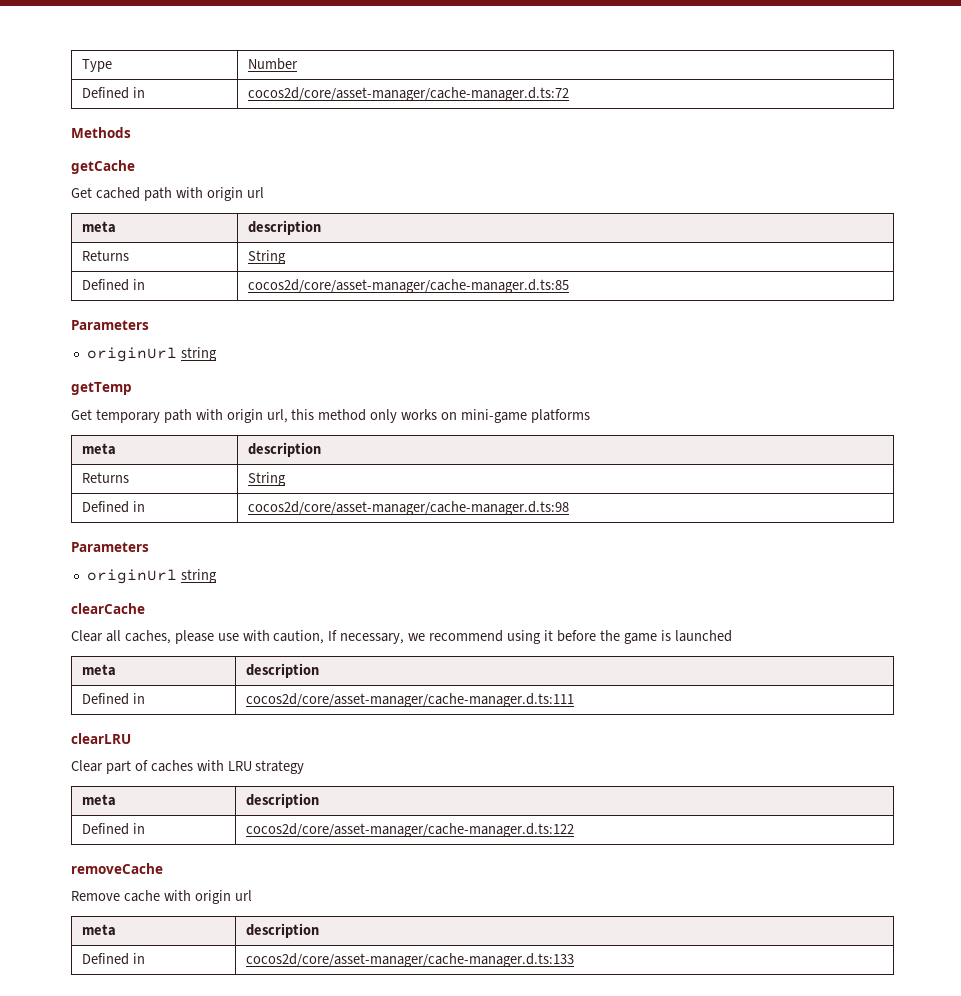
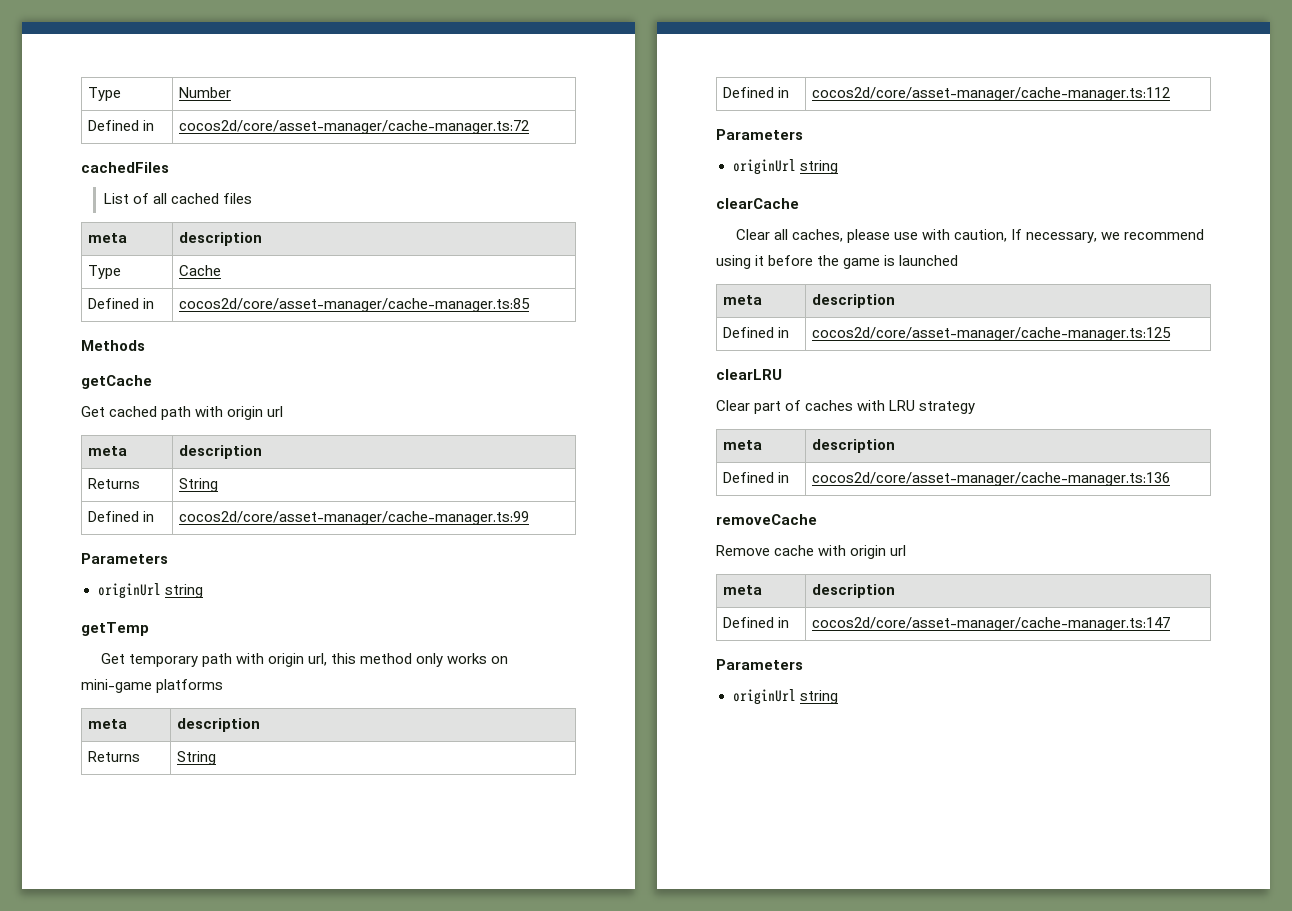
[248,87,570,101] cocos2d/core/asset-manager/cache-manager.d.ts:72 -> [179,120,530,134] [81,162,169,173] [103,193,253,204] [88,233,128,243] [179,232,263,246] [88,265,122,279] [179,265,222,276] [88,298,155,309] [179,298,531,312] cocos2d/core/asset-manager/cache-manager.ts:72 // cachedFiles // List of all cached files // meta | description // Type | Cache // Defined in | cocos2d/core/asset-manager/cache-manager.ts:85
[248,279,570,293] cocos2d/core/asset-manager/cache-manager.d.ts:85 -> [179,511,530,525] cocos2d/core/asset-manager/cache-manager.ts:99
[248,501,570,515] cocos2d/core/asset-manager/cache-manager.d.ts:98 -> [812,87,1171,101] cocos2d/core/asset-manager/cache-manager.ts:112
[246,693,575,707] cocos2d/core/asset-manager/cache-manager.d.ts:111 -> [812,327,1172,341] cocos2d/core/asset-manager/cache-manager.ts:125
[246,823,575,837] cocos2d/core/asset-manager/cache-manager.d.ts:122 -> [812,472,1171,486] cocos2d/core/asset-manager/cache-manager.ts:136
[246,953,575,967] cocos2d/core/asset-manager/cache-manager.d.ts:133 -> [812,617,1171,631] [716,659,803,670] [732,689,838,705] cocos2d/core/asset-manager/cache-manager.ts:147 // Parameters // originUrl string

